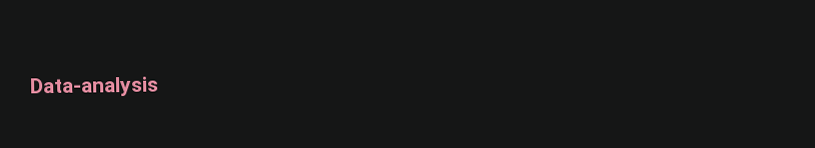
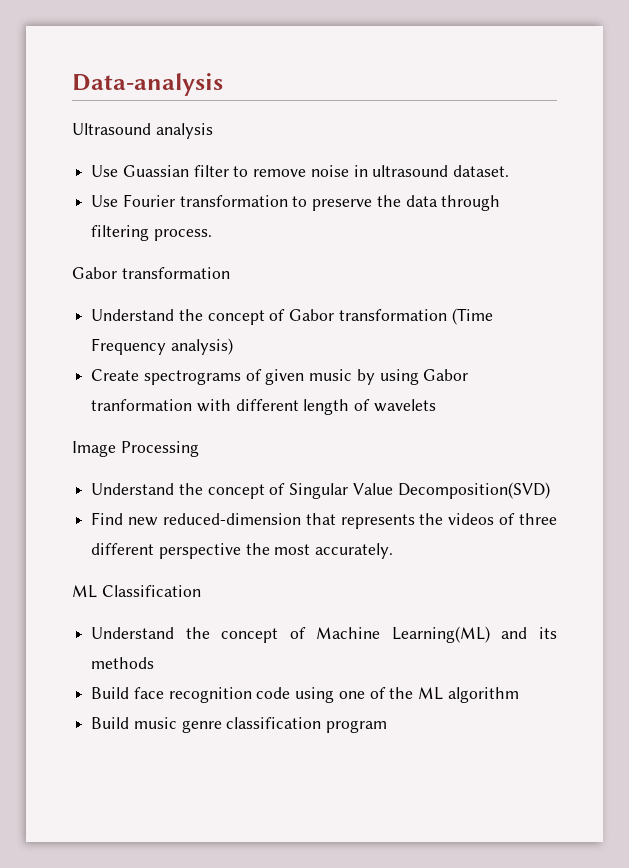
(159, 87) none -> [72,123,213,139] [91,165,510,177] [91,194,501,211] [91,225,212,241] [72,267,230,279] [91,308,493,325] [91,338,233,355] [91,369,469,385] [91,399,436,415] [72,441,199,457] [91,482,550,499] [91,512,557,529] [91,543,394,559] [72,585,201,598] [91,626,557,643] [91,657,155,669] [91,687,519,703] [91,717,388,733] // Ultrasound analysis // Use Guassian filter to remove noise in ultrasound dataset. // Use Fourier transformation to preserve the data through filtering process. // Gabor transformation // Understand the concept of Gabor transformation (Time Frequency analysis) // Create spectrograms of given music by using Gabor tranformation with different length of wavelets // Image Processing // Understand the concept of Singular Value Decomposition(SVD) // Find new reduced-dimension that represents the videos of three different perspective the most accurately. // ML Classification // Understand the concept of Machine Learning(ML) and its methods // Build face recognition code using one of the ML algorithm // Build music genre classification program

